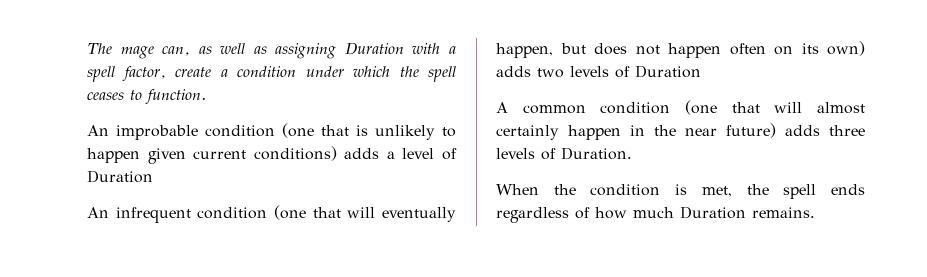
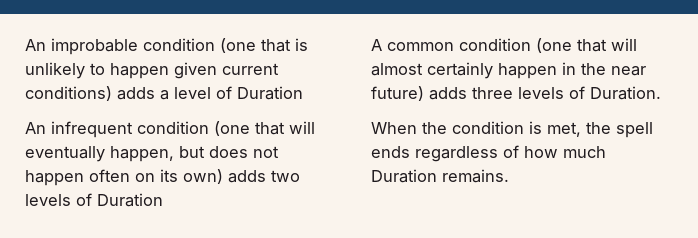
[87,42,456,59] [87,66,456,82] [87,89,206,104] The mage can, as well as assigning Duration with a spell factor, create a condition under which the spell ceases to function. // -> (25, 45) none

